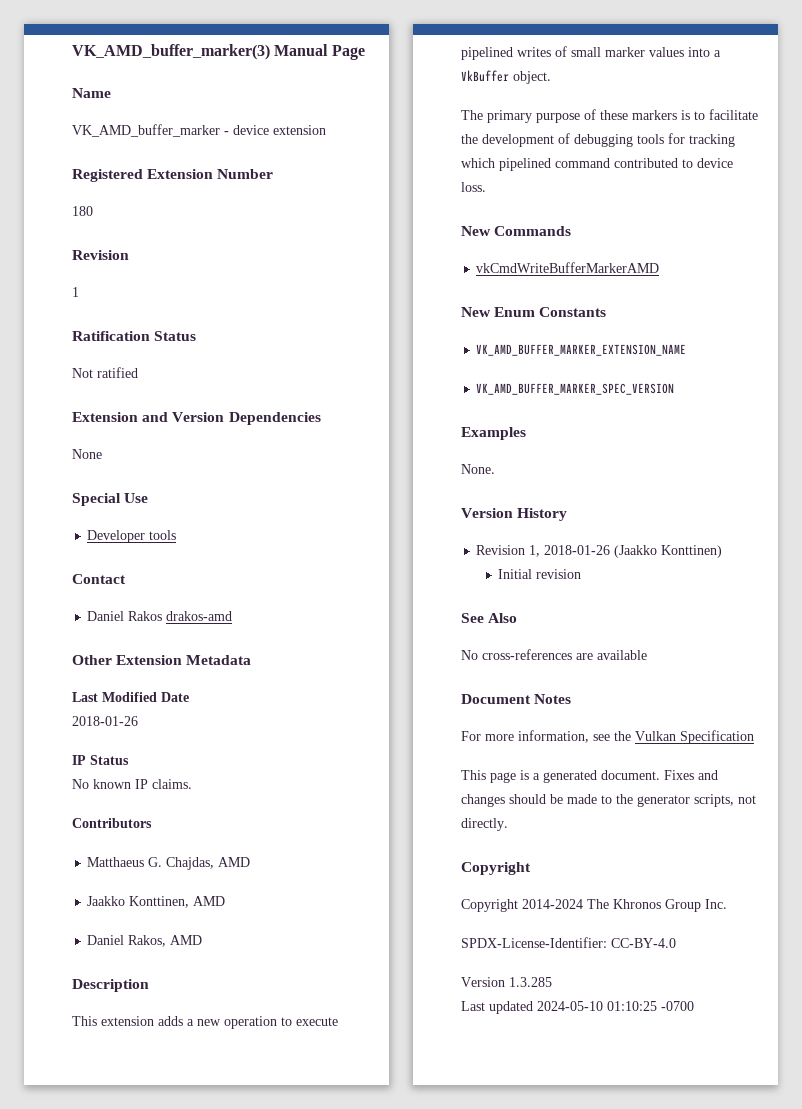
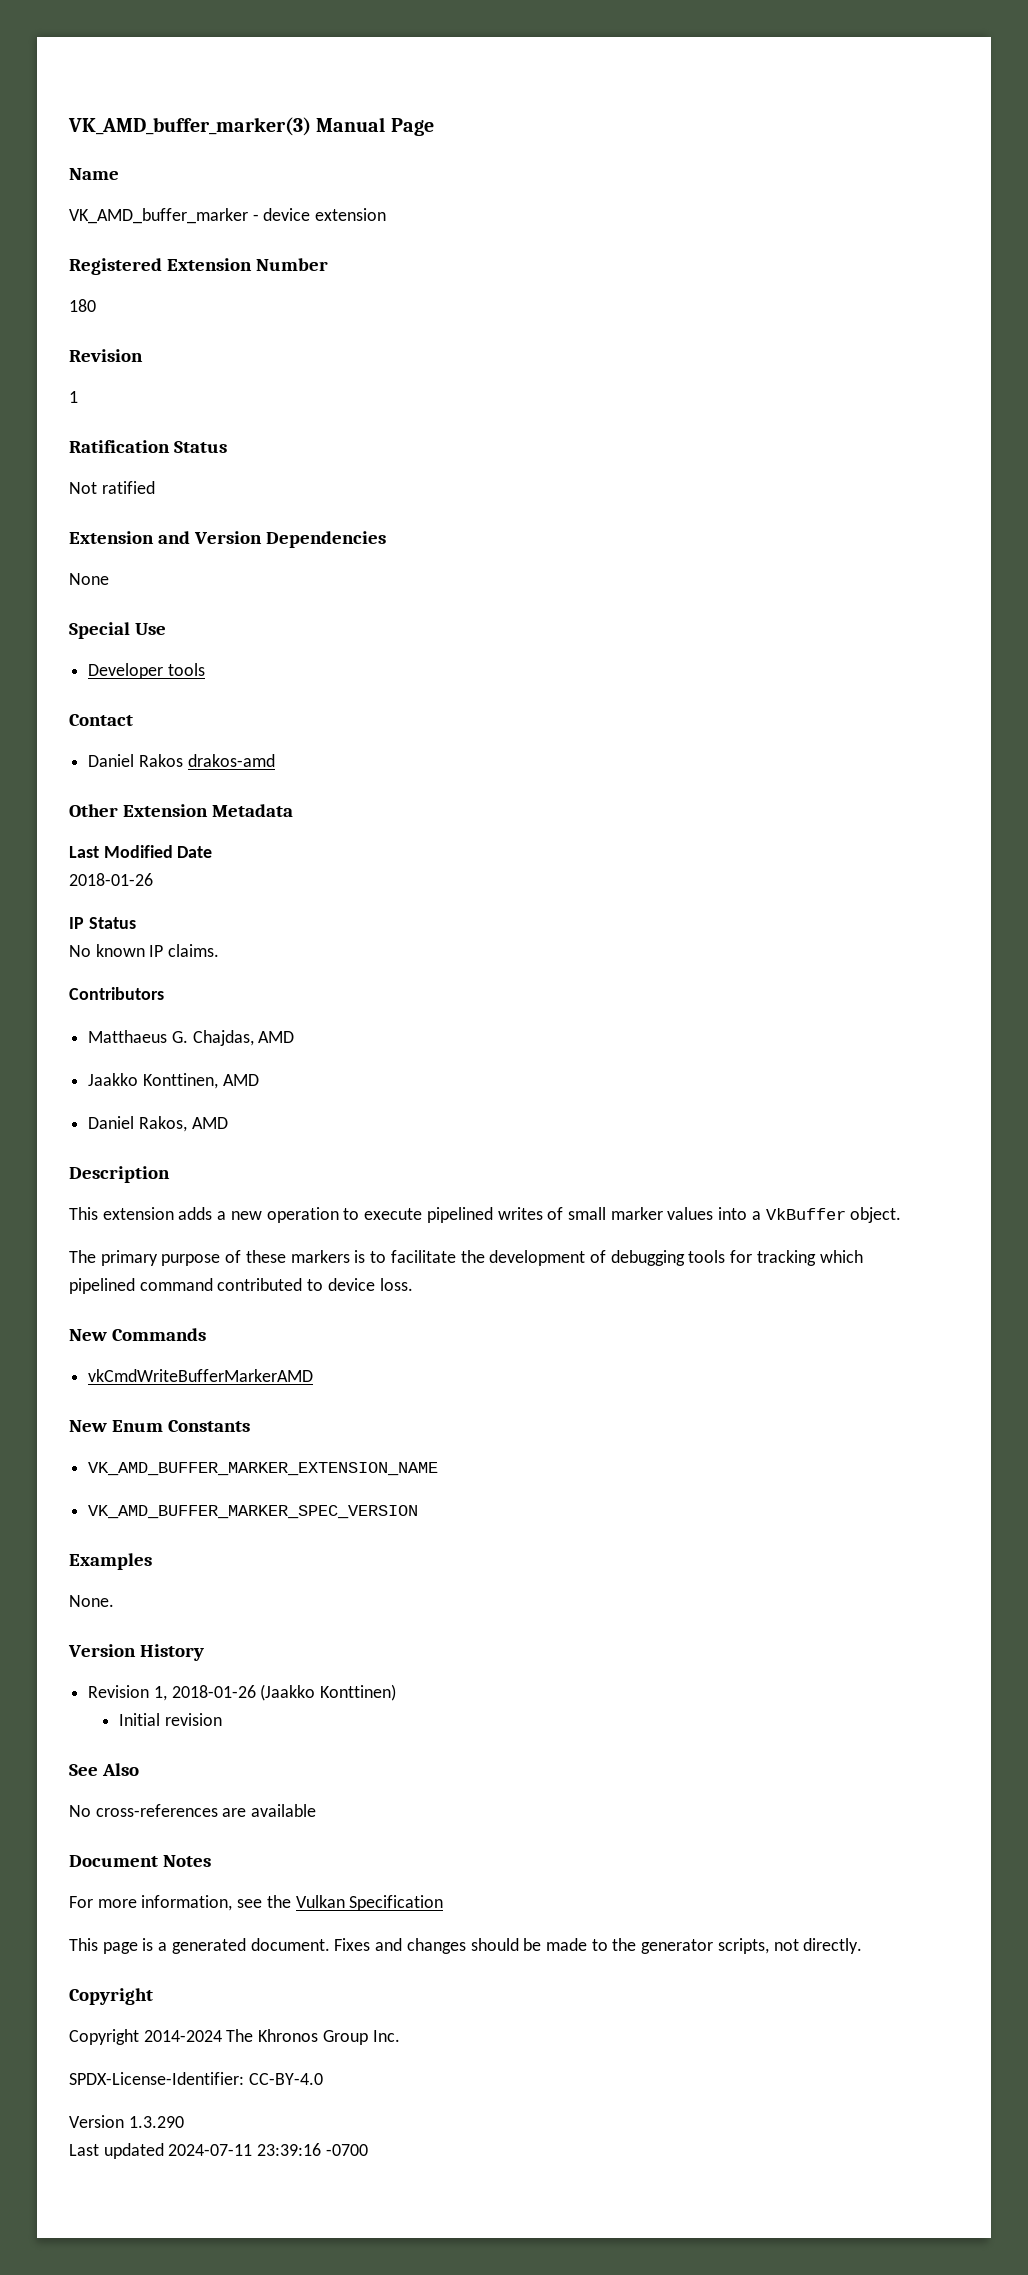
[509,977,552,987] 1.3.285 -> [128,2116,184,2128] 1.3.290
[537,1001,657,1011] 2024-05-10 01:10:25 -> [168,2143,322,2156] 2024-07-11 23:39:16

